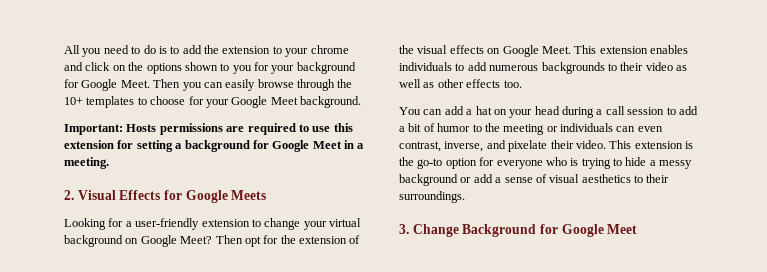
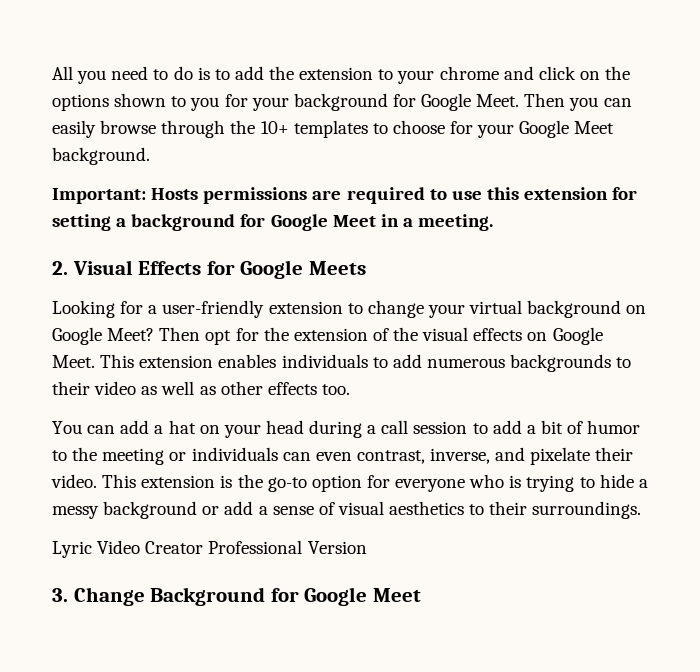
(465, 197) none -> [52,540,367,558] // Lyric Video Creator Professional Version

